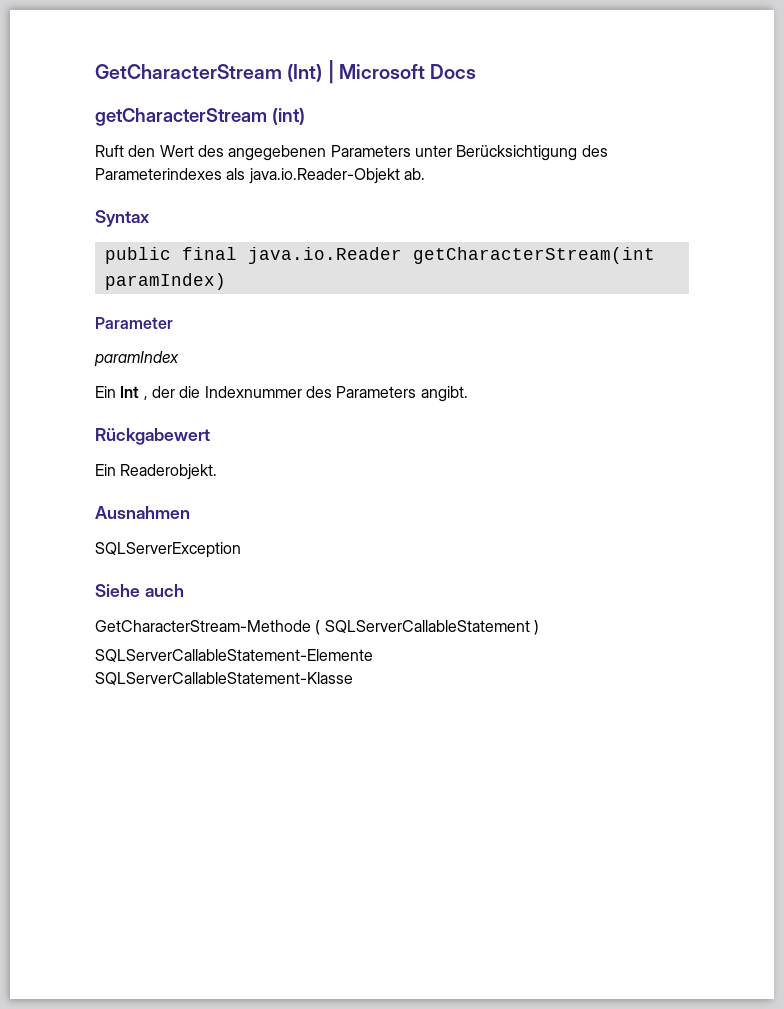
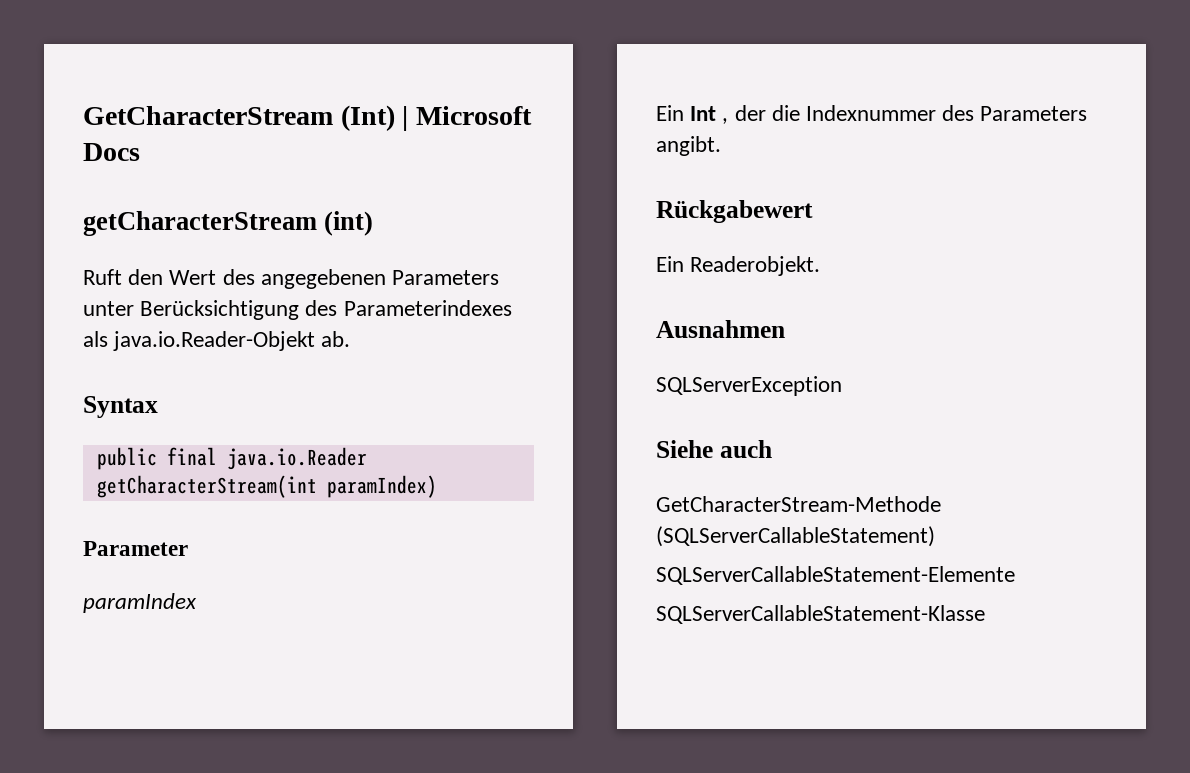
[315,620,539,635] ( SQLServerCallableStatement ) -> [656,526,935,547] (SQLServerCallableStatement)

